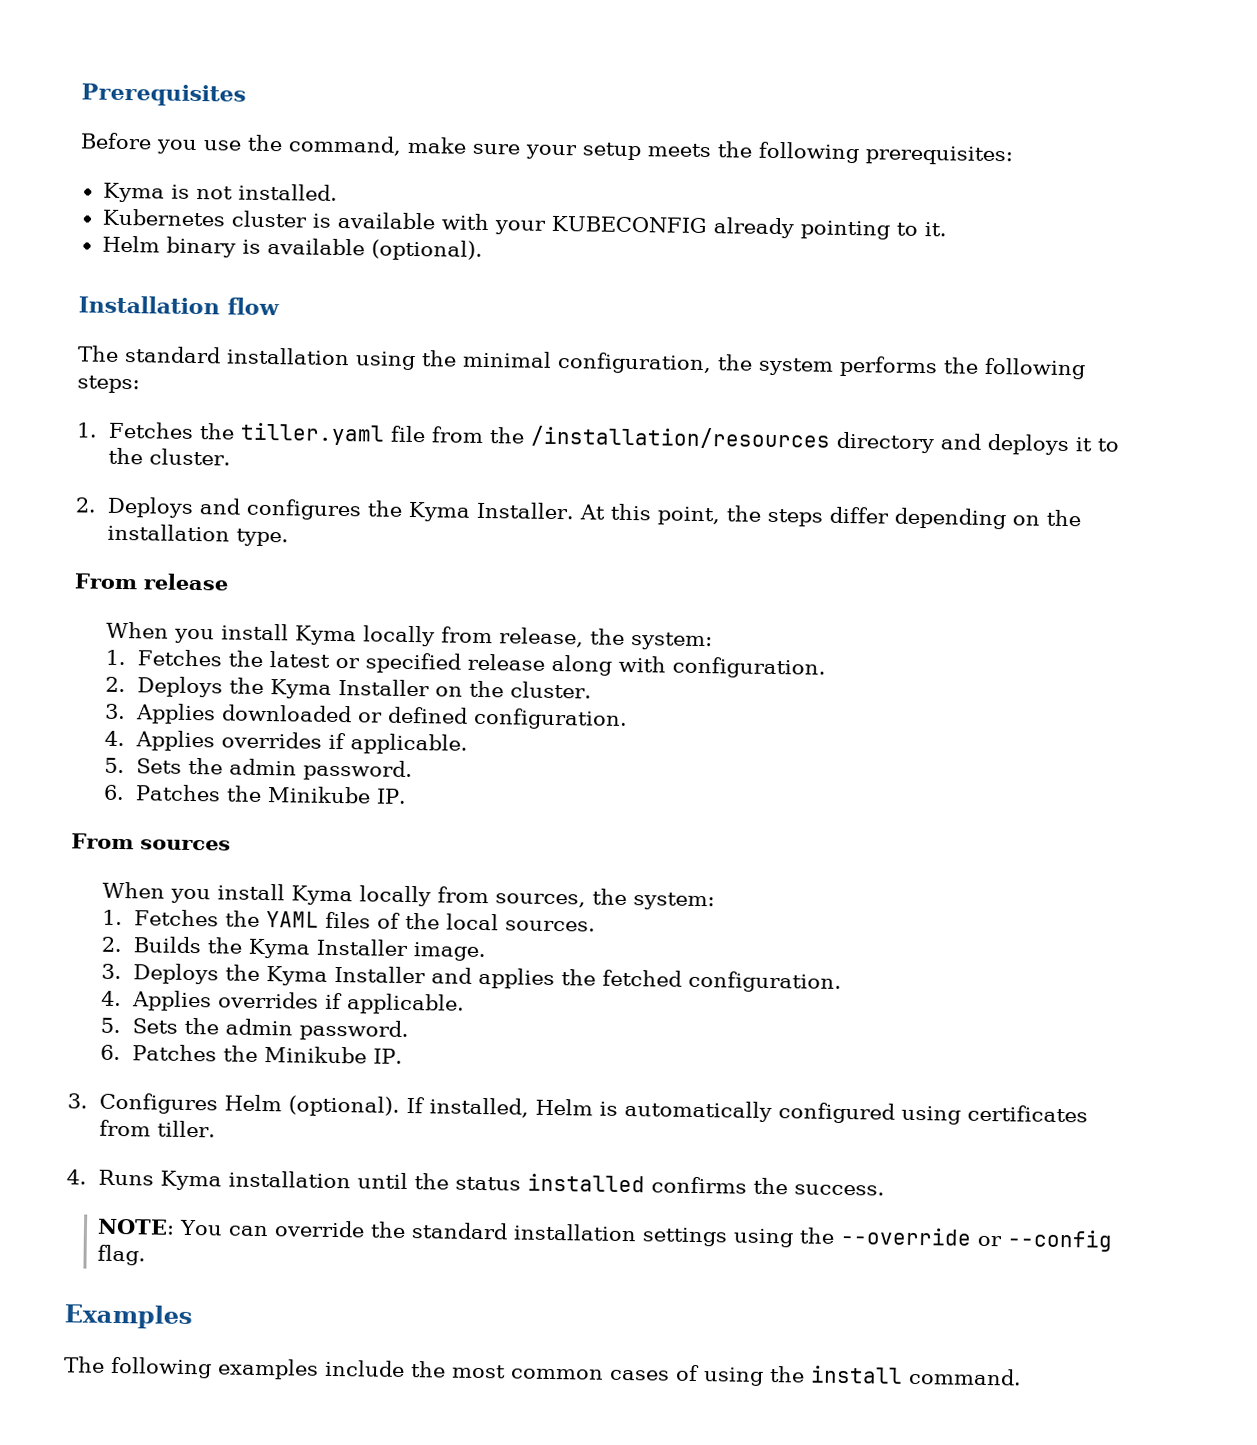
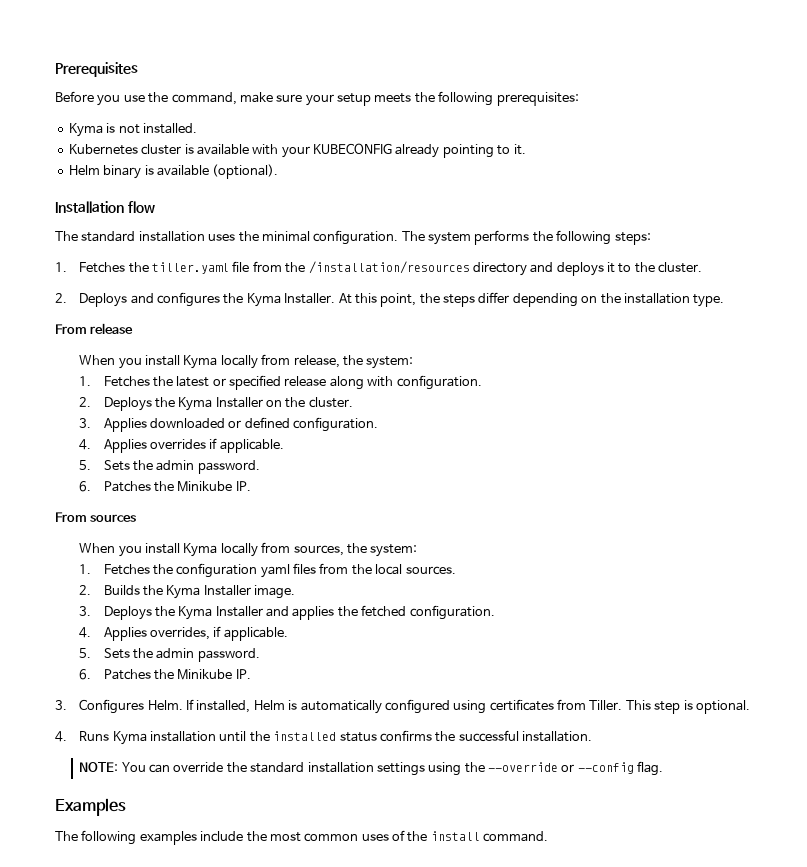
[355,351,416,371] using -> [208,234,236,241] uses
[557,351,753,375] configuration, the -> [313,230,425,245] configuration. The
[266,911,402,929] YAML files of -> [176,563,349,578] configuration yaml files from
[218,991,320,1009] overrides -> [149,627,210,640] overrides,
[224,1094,401,1117] Helm (optional). -> [147,700,183,710] Helm.
[157,1120,217,1138] tiller. -> [589,700,750,714] Tiller. This step is optional.
[455,1173,886,1196] status installed confirms the success. -> [273,730,593,742] installed status confirms the successful installation.
[609,1364,764,1386] cases of using -> [361,830,405,841] uses of

